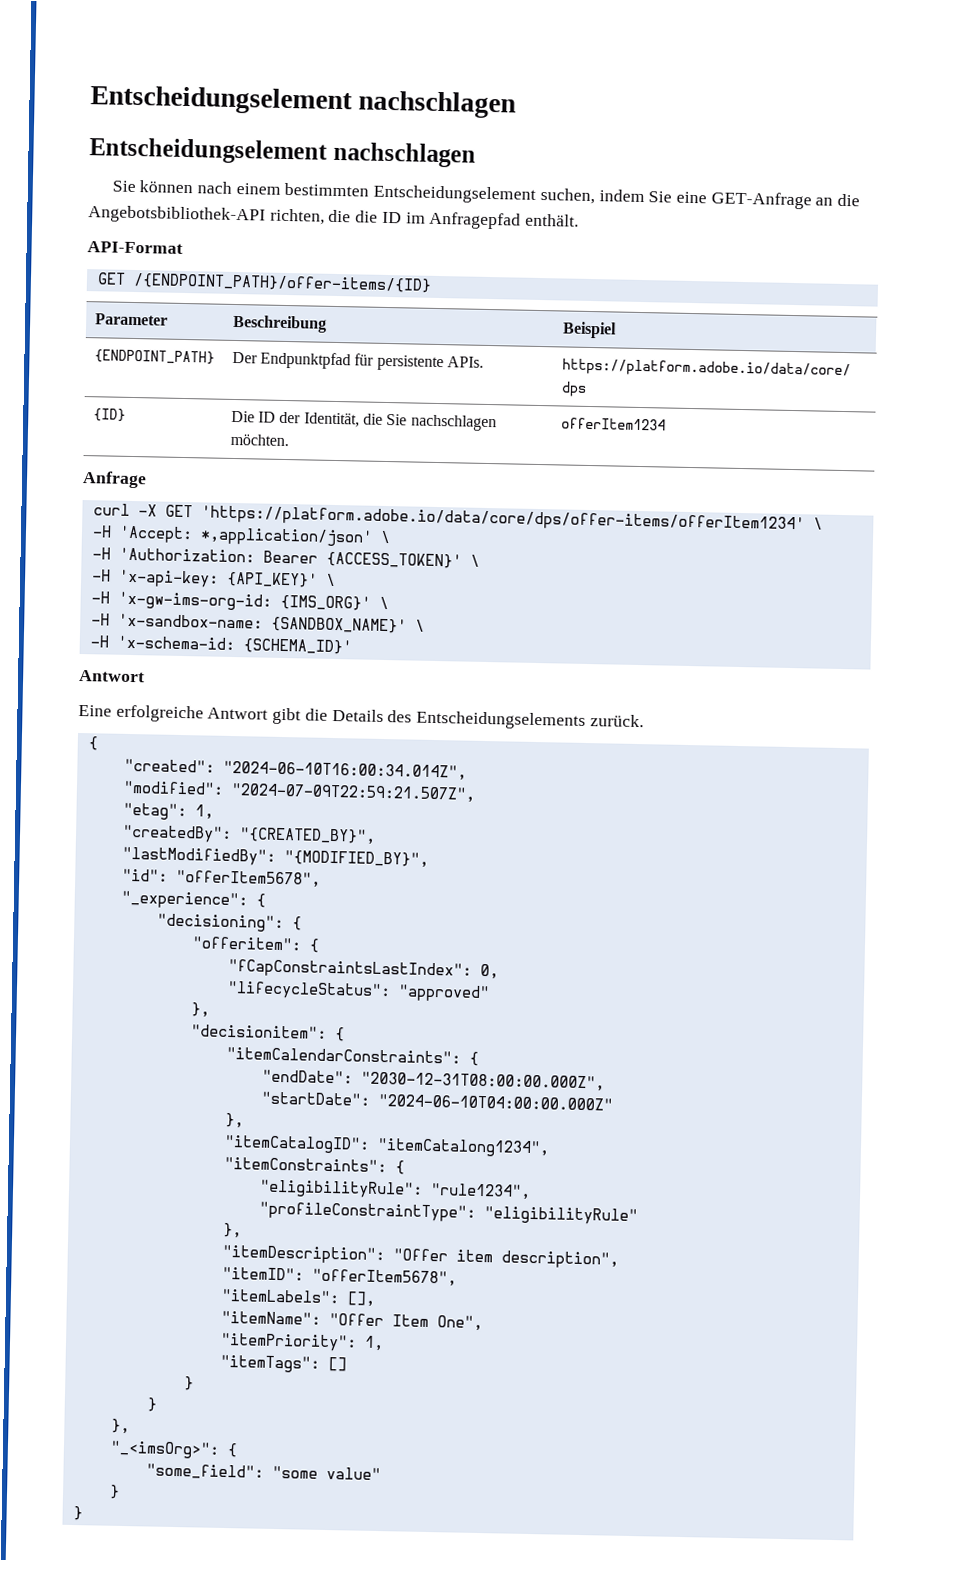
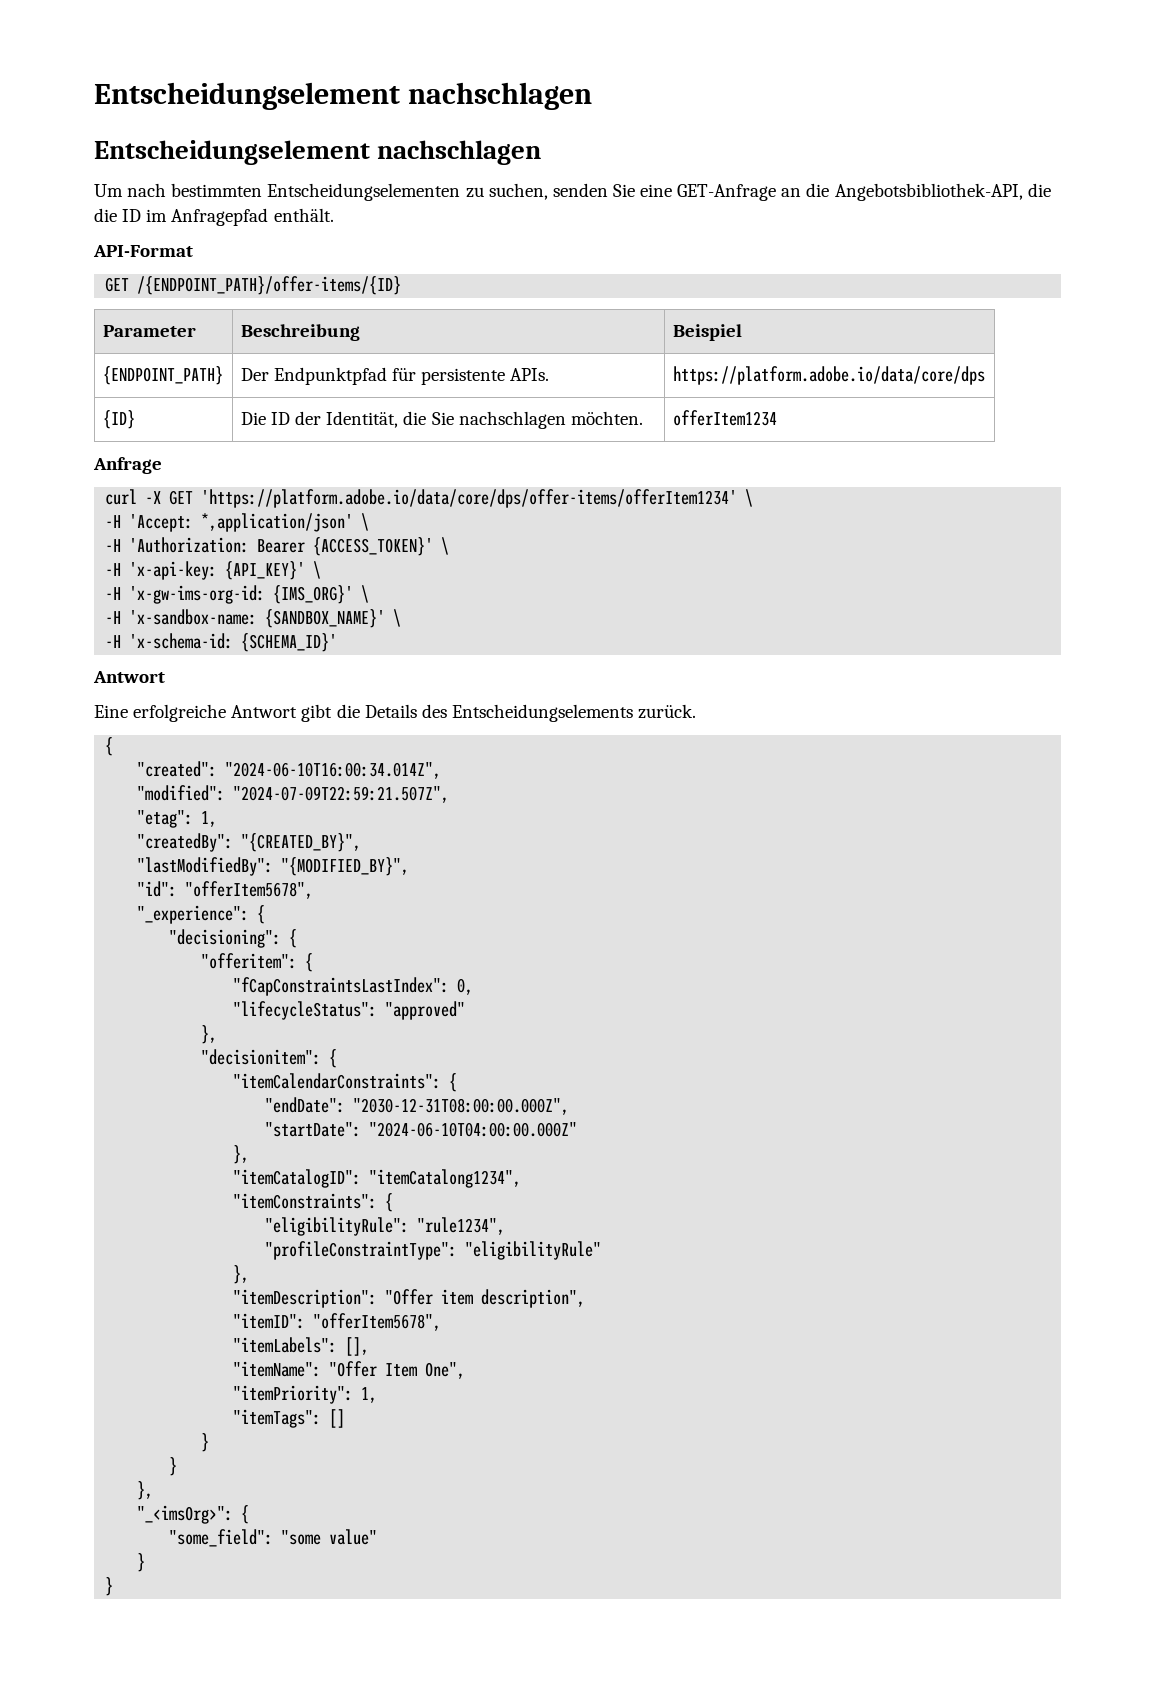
[111,180,645,205] Sie können nach einem bestimmten Entscheidungselement suchen, indem -> [94,183,608,201] Um nach bestimmten Entscheidungselementen zu suchen, senden
[88,205,325,225] Angebotsbibliothek-API richten, -> [834,183,1023,201] Angebotsbibliothek-API,

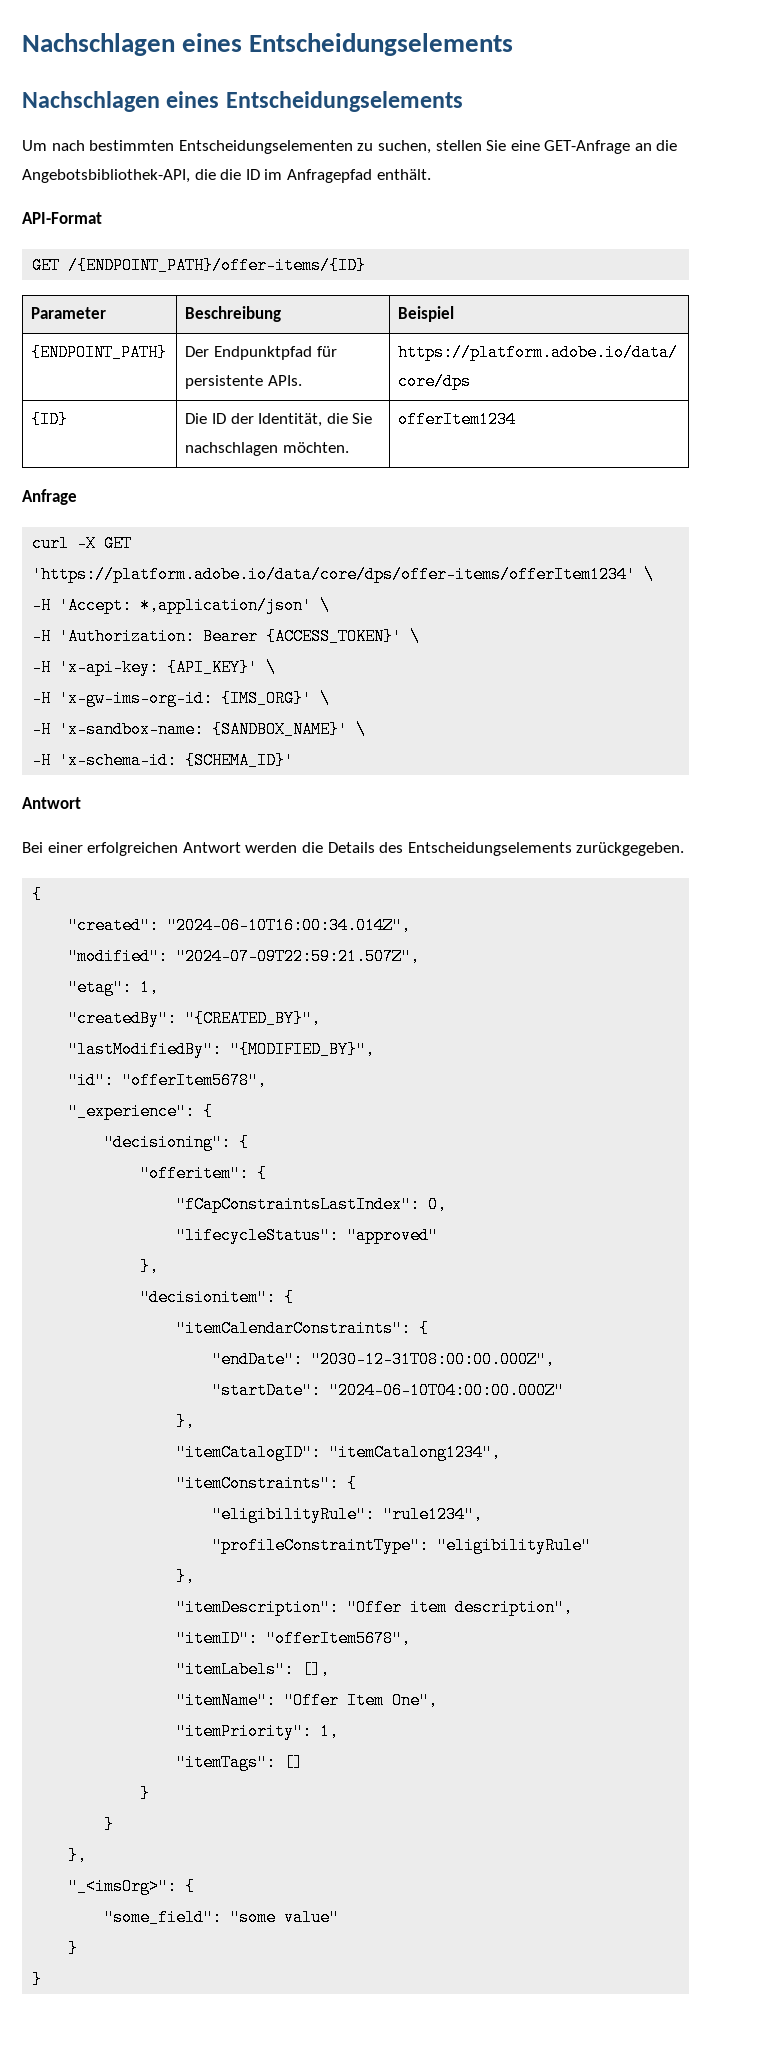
[94,82,593,110] [94,140,542,165] Entscheidungselement nachschlagen // Entscheidungselement nachschlagen -> [22,33,514,56] [22,91,463,112] Nachschlagen eines Entscheidungselements // Nachschlagen eines Entscheidungselements
[552,183,608,197] senden -> [435,140,482,151] stellen
[94,704,333,722] Eine erfolgreiche Antwort gibt -> [22,842,298,856] Bei einer erfolgreichen Antwort werden
[638,704,697,719] zurück. -> [576,842,685,856] zurückgegeben.

